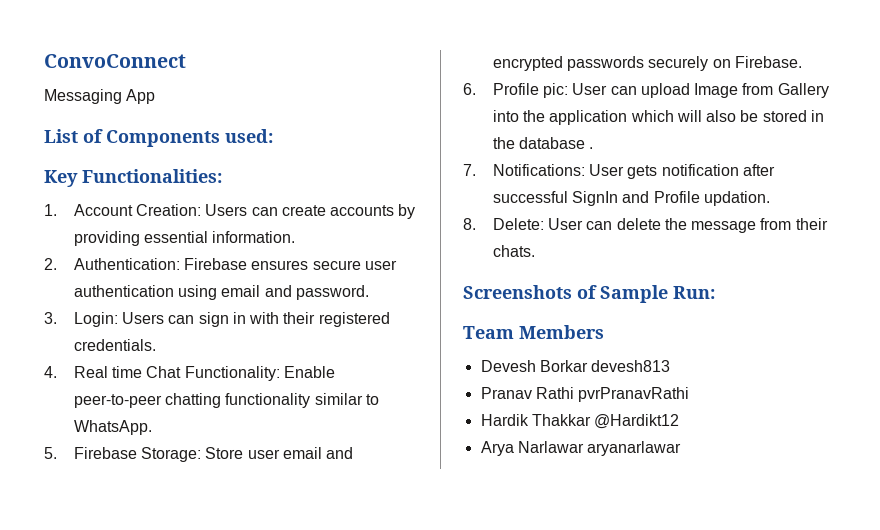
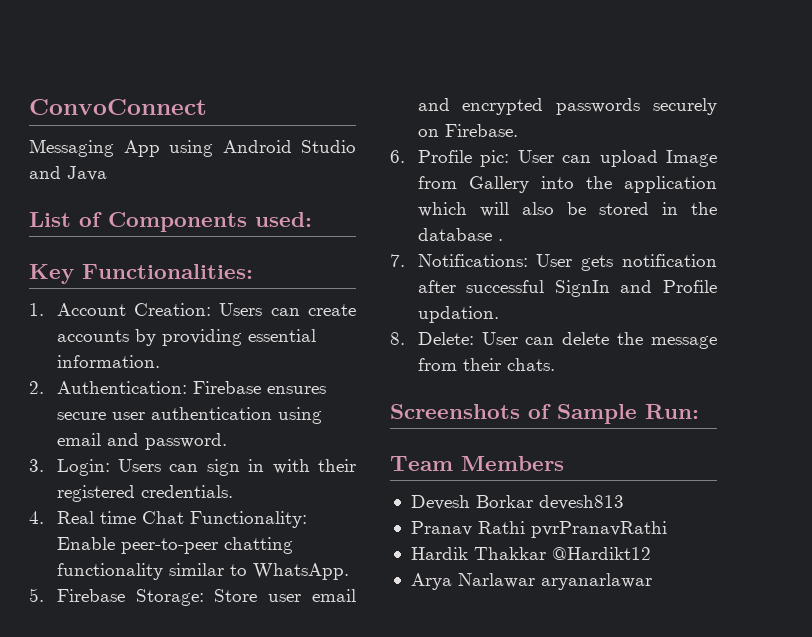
(156, 96) none -> [169,140,356,157] [29,166,107,181] using Android Studio and Java

